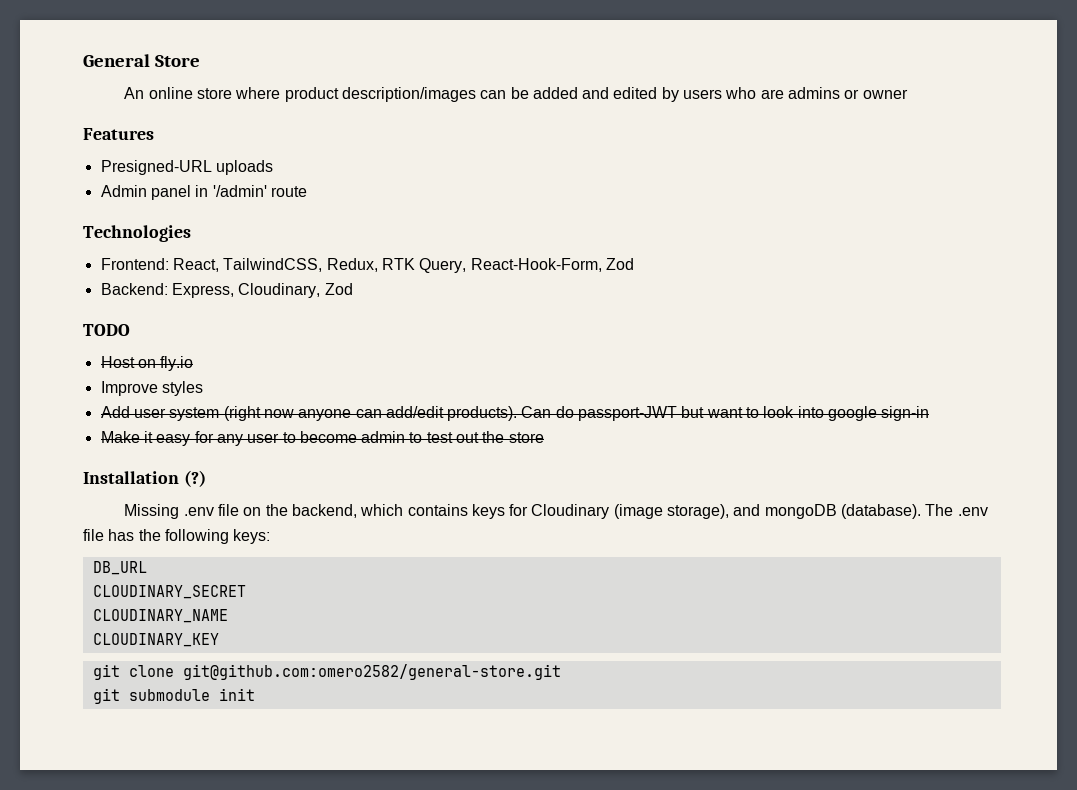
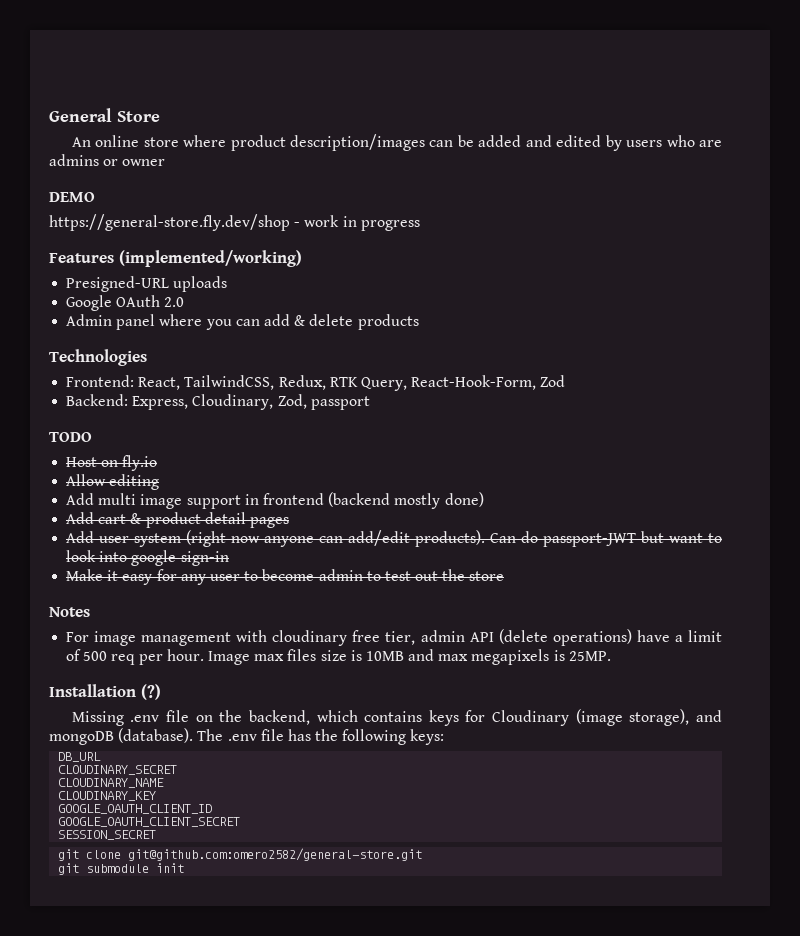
(908, 94) none -> [49,192,95,202] [49,214,420,231] // DEMO // https://general-store.fly.dev/shop - work in progress
(154, 134) none -> [118,250,302,267] (implemented/working)
(273, 167) none -> [66,295,185,311] // Google OAuth 2.0
[195,185,307,197] in '/admin' route -> [159,314,419,330] where you can add & delete products
[324,283,353,295] Zod -> [277,394,370,410] Zod, passport
[100,381,203,396] Improve styles -> [66,474,160,490] [66,492,484,509] [66,512,289,528] Allow editing // Add multi image support in frontend (backend mostly done) // Add cart & product detail pages
(544, 437) none -> [49,607,90,617] [66,629,722,646] [66,649,611,665] // Notes // For image management with cloudinary free tier, admin API (delete operations) have a limit of 500 req per hour. Image max files size is 10MB and max megapixels is 25MP.
(219, 640) none -> [58,804,213,814] [58,817,241,827] [58,830,157,840] // GOOGLE_OAUTH_CLIENT_ID // GOOGLE_OAUTH_CLIENT_SECRET // SESSION_SECRET

